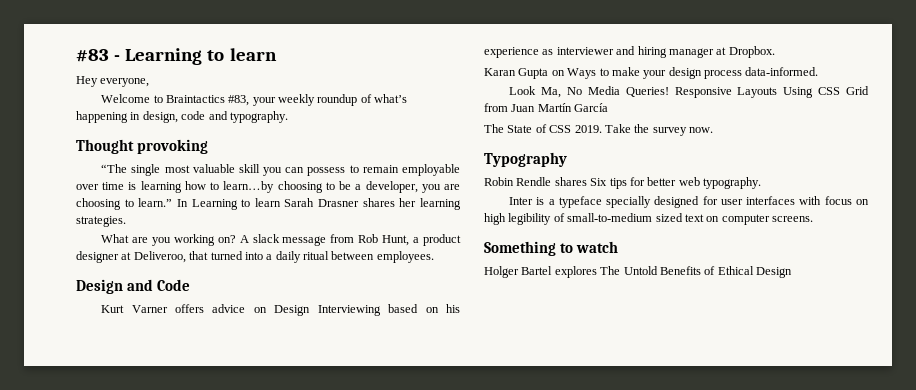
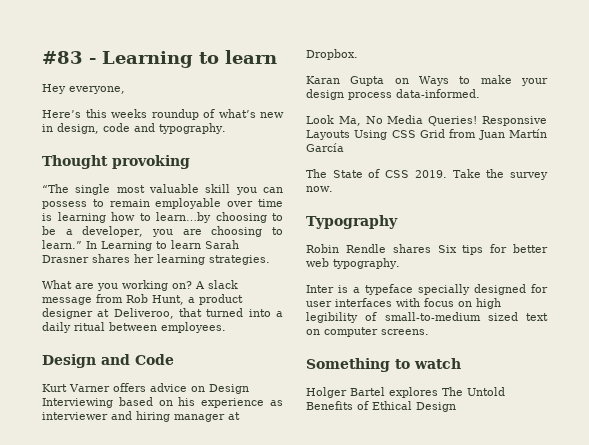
[101,94,316,106] Welcome to Braintactics #83, your weekly -> [42,109,147,118] Here’s this weeks
[76,111,128,123] happening -> [260,112,284,118] new

